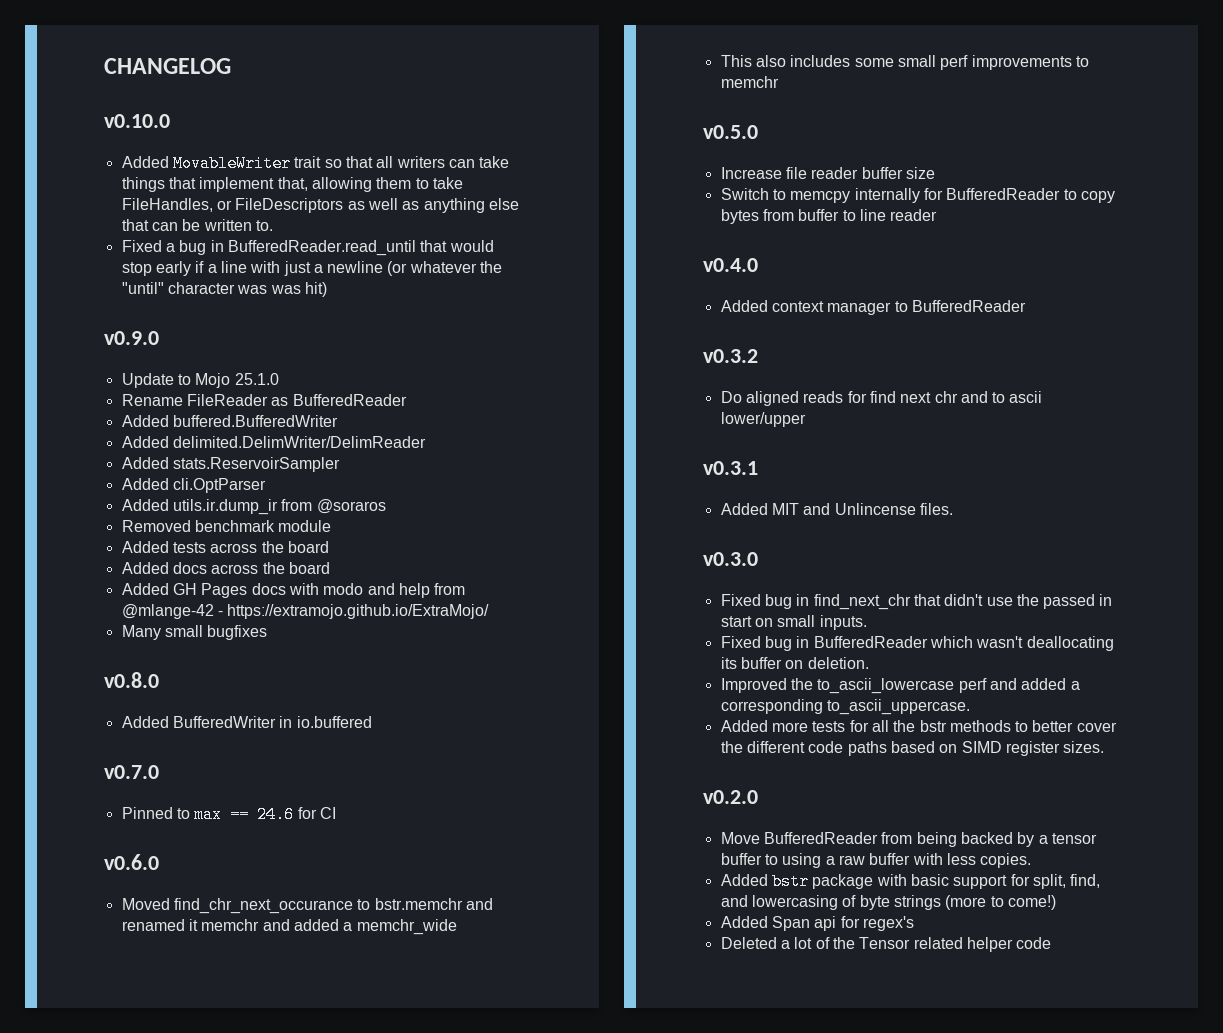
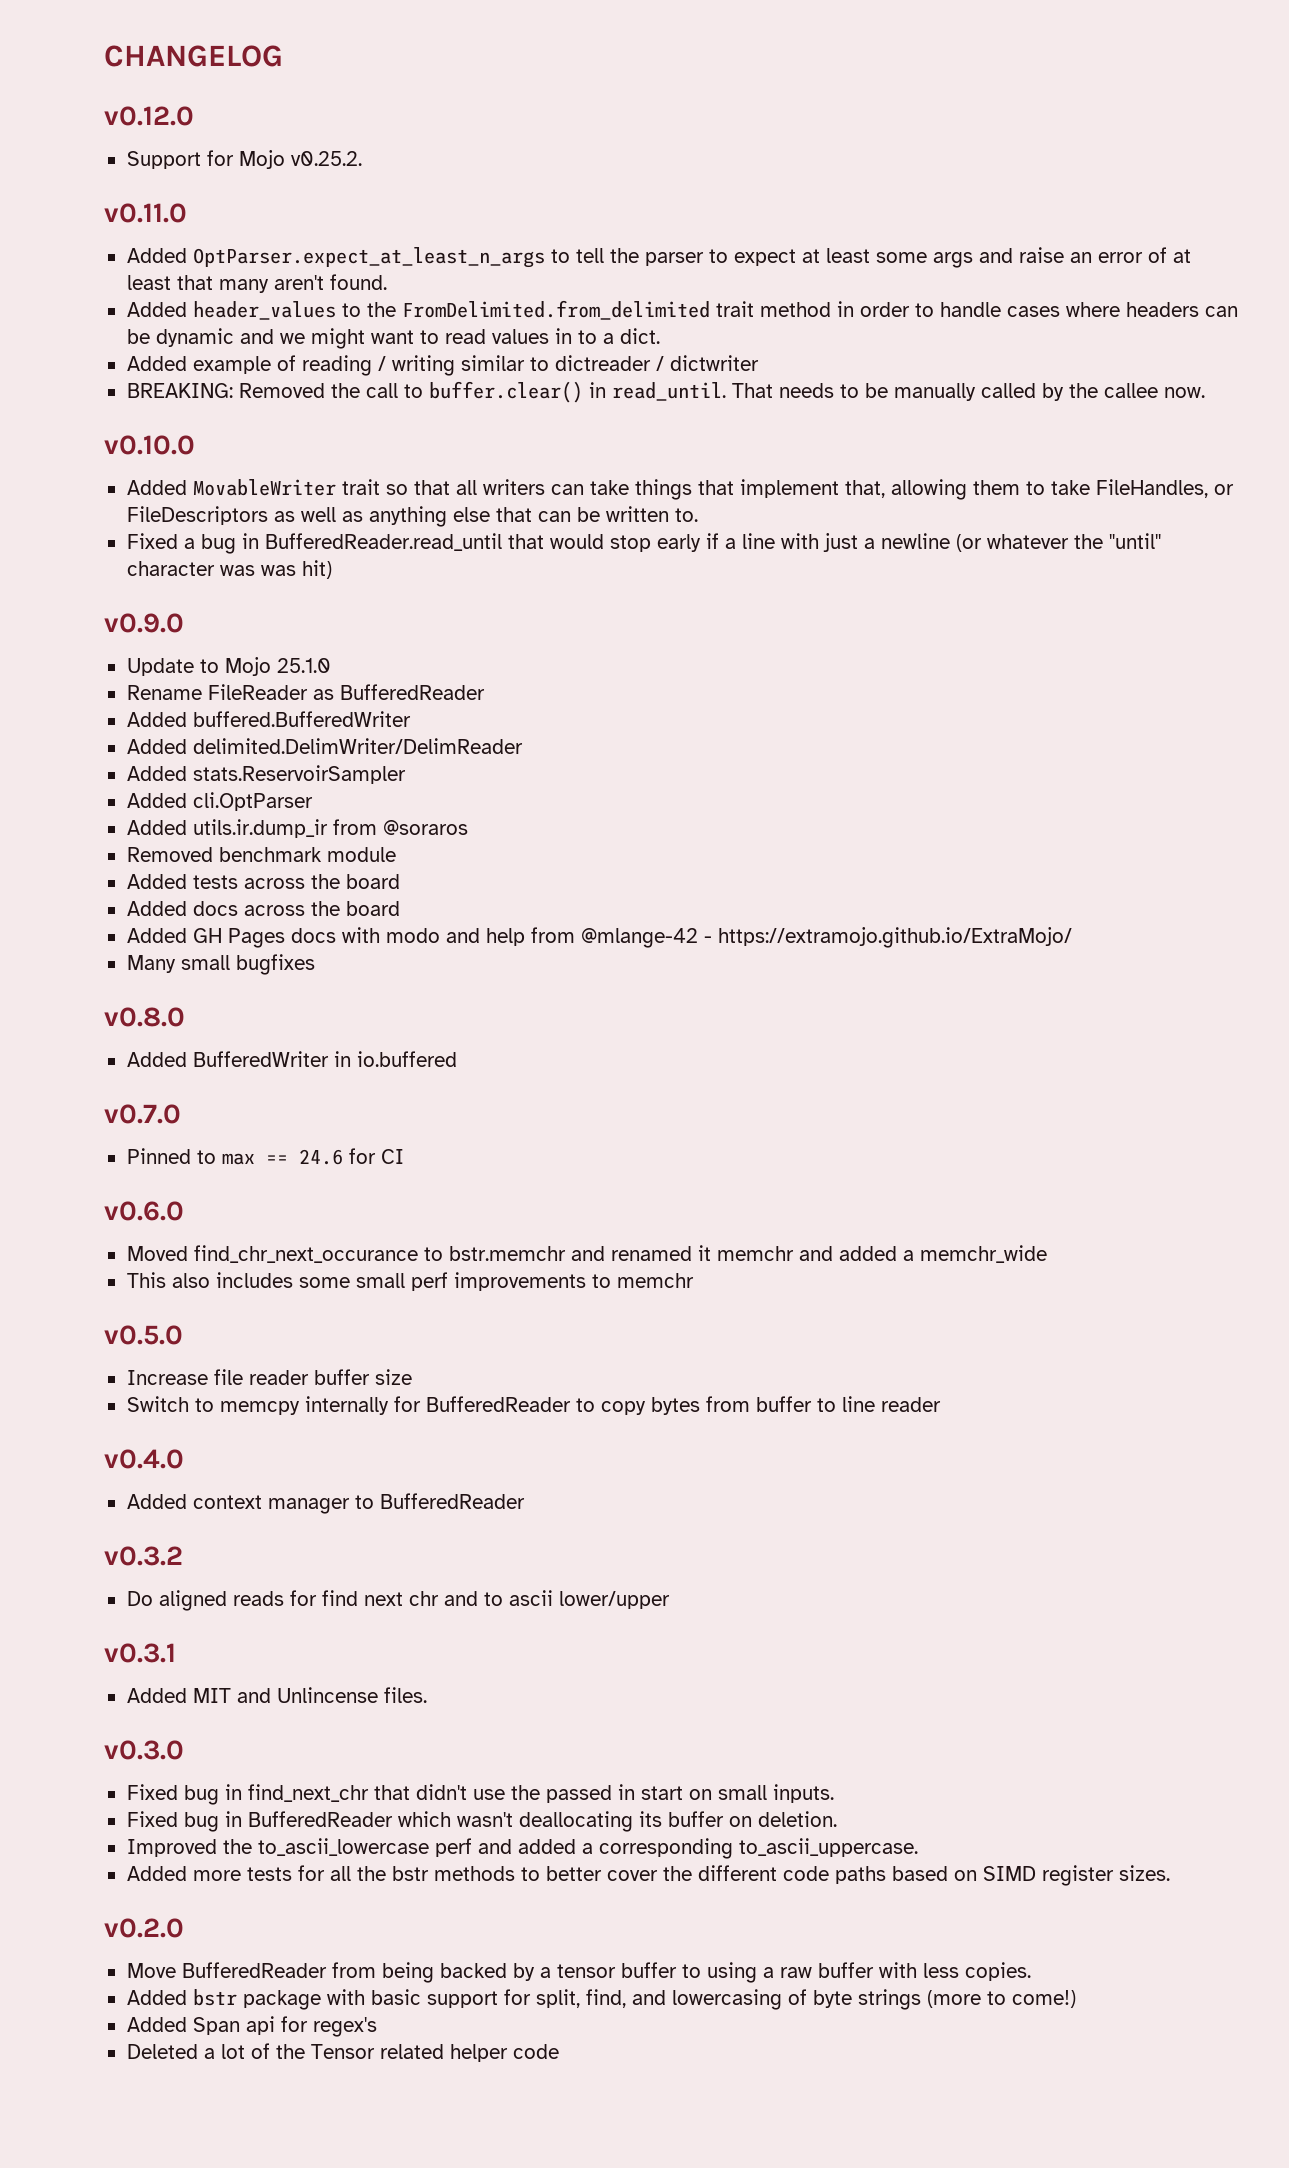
(231, 66) none -> [104,106,194,126] [126,150,362,169] [104,203,187,223] [126,247,1191,268] [126,274,387,293] [126,300,1238,320] [126,328,660,349] [126,355,759,376] [126,381,1205,403] // v0.12.0 // Support for Mojo v0.25.2. // v0.11.0 // Added OptParser.expect_at_least_n_args to tell the parser to expect at least some args and raise an error of at least that many aren't found. // Added header_values to the FromDelimited.from_delimited trait method in order to handle cases where headers can be dynamic and we might want to read values in to a dict. // Added example of reading / writing similar to dictreader / dictwriter // BREAKING: Removed the call to buffer.clear() in read_until. That needs to be manually called by the callee now.

